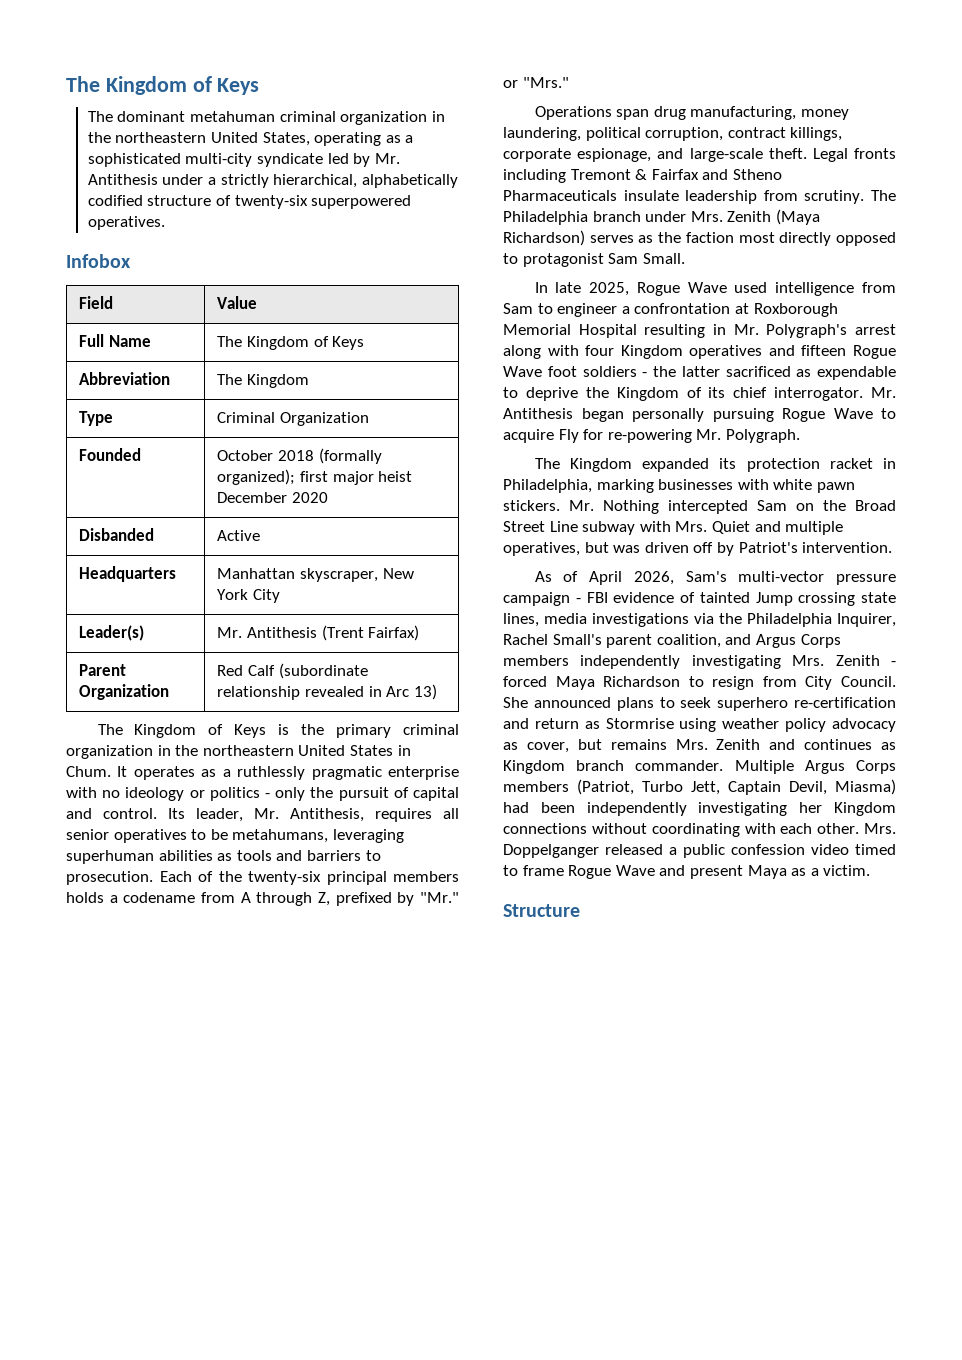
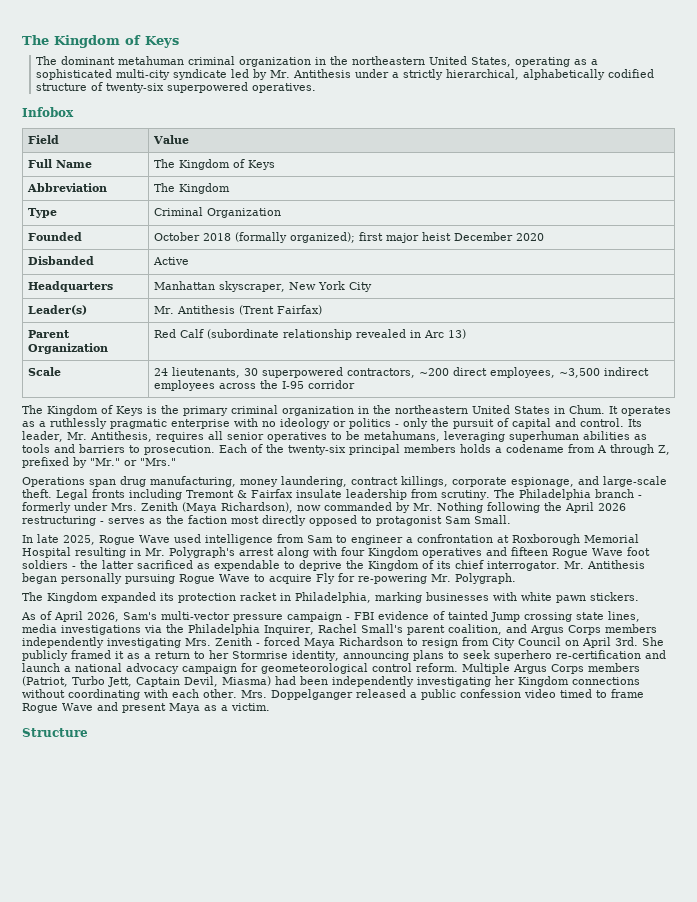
(437, 692) none -> [28,367,62,376] [154,367,650,378] [154,380,356,391] // Scale | 24 lieutenants, 30 superpowered contractors, ~200 direct employees, ~3,500 indirect employees across the I-95 corridor
[585,127,724,141] political corruption, -> (347, 481) none
[702,169,782,180] [503,190,617,201] and Stheno Pharmaceuticals -> (293, 493) none
(641, 216) none -> [637,495,642,498] [22,502,71,513] - formerly
[503,230,585,246] Richardson) -> [221,502,626,513] [22,516,104,526] Richardson), now commanded by Mr. Nothing following the April 2026 restructuring -
[569,500,896,514] [503,521,844,535] [503,542,893,556] Mr. Nothing intercepted Sam on the Broad Street Line subway with Mrs. Quiet and multiple operatives, but was driven off by Patriot's intervention. -> (639, 596) none
[841,676,896,687] [503,697,611,708] Council. She announced -> [518,637,664,648] [22,650,409,661] Council on April 3rd. She publicly framed it as a return to her Stormrise identity, announcing
[534,718,896,732] [503,739,896,753] [503,760,724,774] return as Stormrise using weather policy advocacy as cover, but remains Mrs. Zenith and continues as Kingdom branch commander. -> [22,663,458,674] launch a national advocacy campaign for geometeorological control reform.

